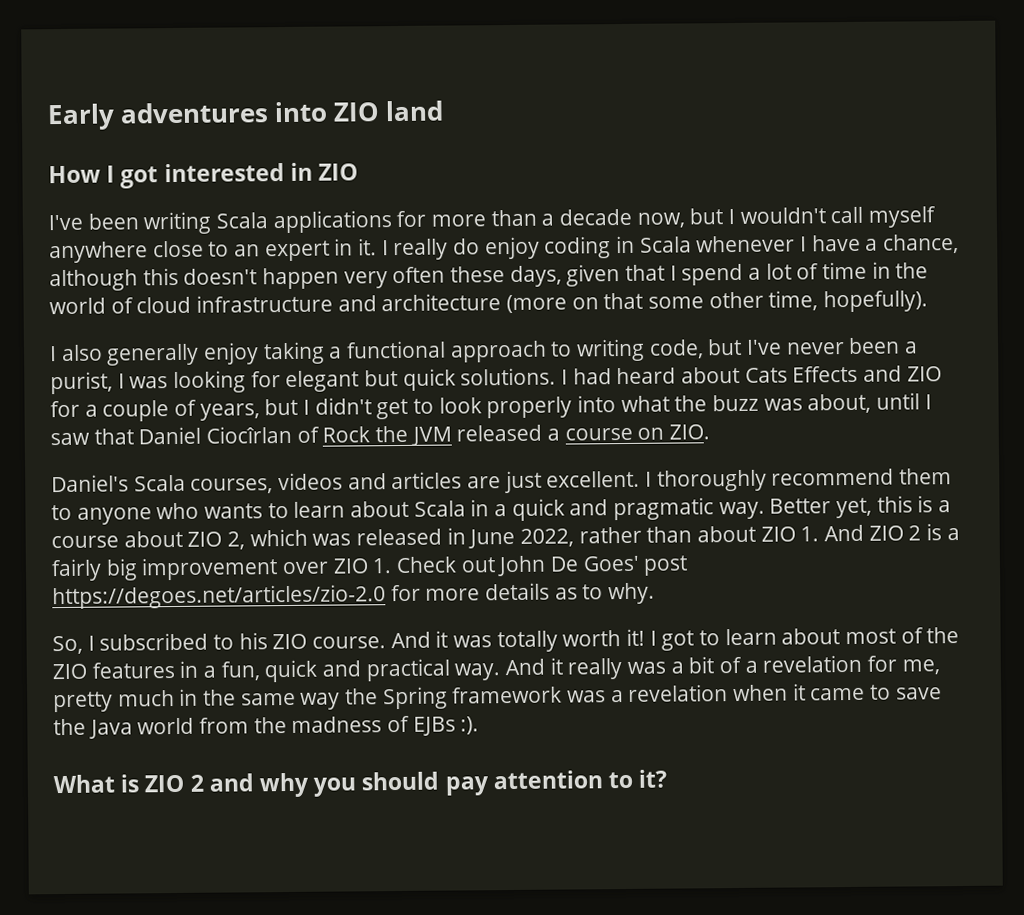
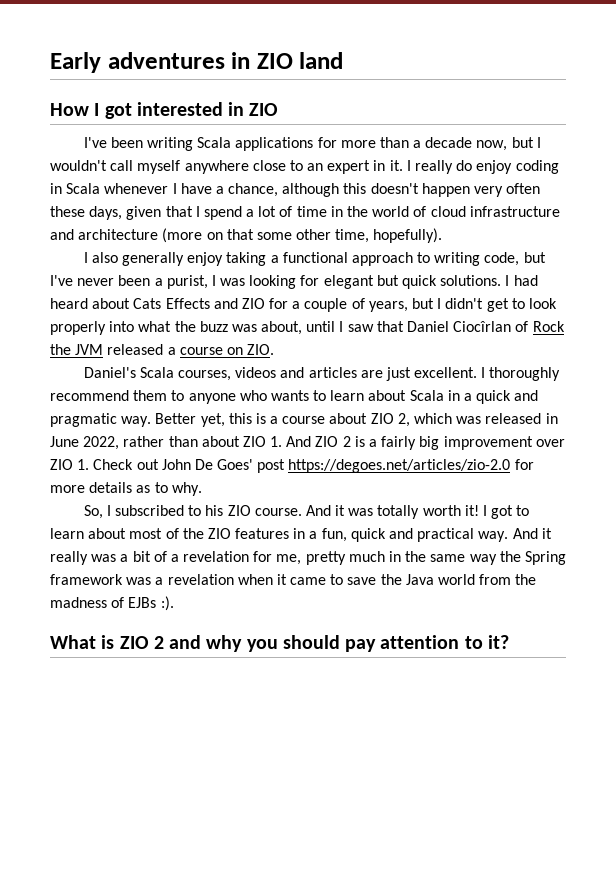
[273,101,328,123] into -> [231,52,251,69] in

